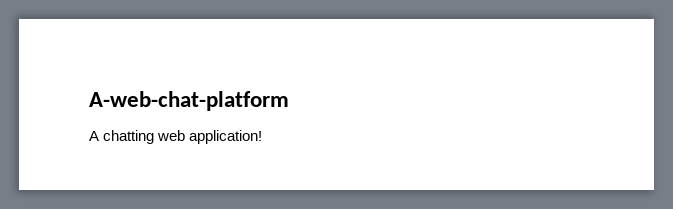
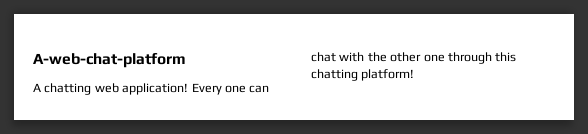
(263, 137) none -> [191,83,270,95] [311,52,517,64] [311,69,415,81] Every one can chat with the other one through this chatting platform!

